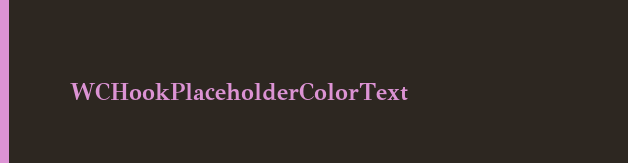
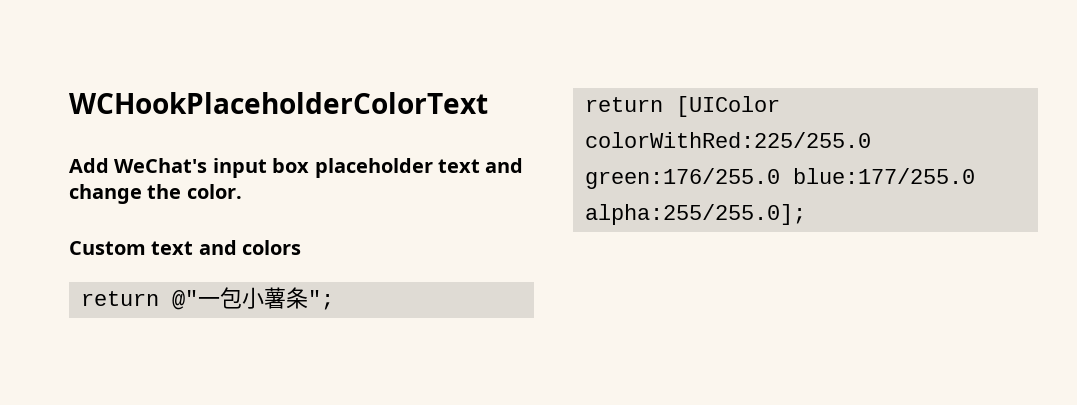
(408, 91) none -> [69,158,524,178] [69,184,242,204] [69,240,302,255] [81,287,334,310] [585,96,780,117] [585,132,871,148] [585,168,975,189] [585,204,806,225] // Add WeChat's input box placeholder text and change the color. // Custom text and colors // return @"一包小薯条"; // return [UIColor colorWithRed:225/255.0 green:176/255.0 blue:177/255.0 alpha:255/255.0];

